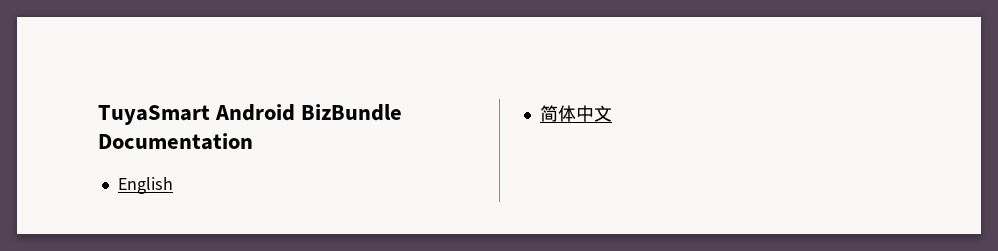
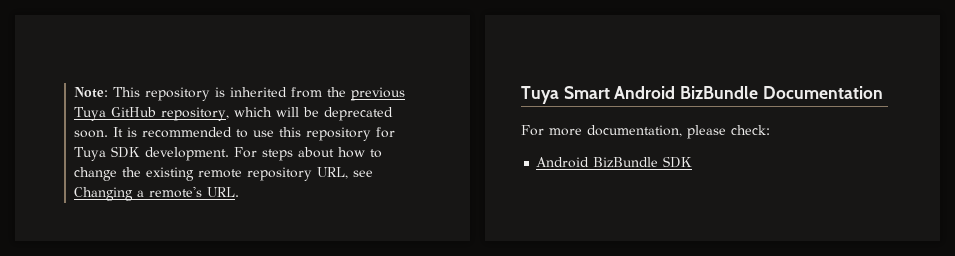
[98,104,403,125] [98,133,253,150] [117,177,173,194] [539,105,612,122] TuyaSmart Android BizBundle Documentation // English // 简体中文 -> [74,87,406,101] [74,107,394,121] [74,127,396,141] [74,146,383,161] [74,167,374,181] [74,186,240,201] [521,86,883,104] [521,125,770,139] [536,156,693,168] Note: This repository is inherited from the previous Tuya GitHub repository, which will be deprecated soon. It is recommended to use this repository for Tuya SDK development. For steps about how to change the existing remote repository URL, see Changing a remote's URL. // Tuya Smart Android BizBundle Documentation // For more documentation, please check: // Android BizBundle SDK

